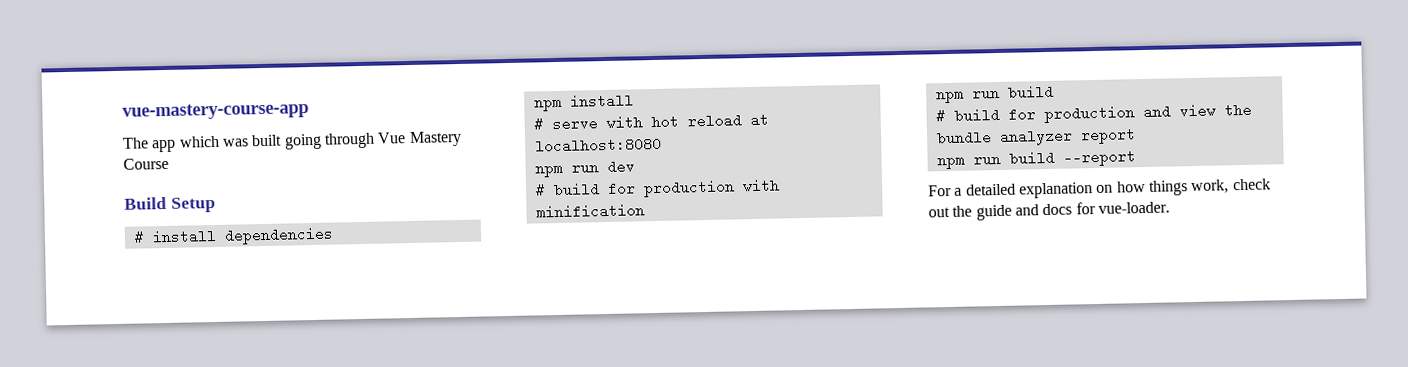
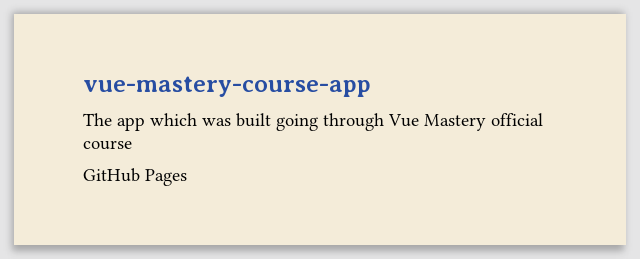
[123,157,169,170] [124,196,216,213] [133,226,334,245] [533,93,634,112] [533,112,769,132] [534,136,662,154] [534,159,635,178] [534,179,780,198] [535,203,645,220] [935,84,1054,104] [935,102,1252,124] [935,127,1136,146] [936,149,1136,170] [928,178,1271,199] [928,201,1170,221] Course // Build Setup // # install dependencies // npm install // # serve with hot reload at localhost:8080 // npm run dev // # build for production with minification // npm run build // # build for production and view the bundle analyzer report // npm run build --report // For a detailed explanation on how things work, check out the guide and docs for vue-loader. -> [491,113,543,126] [83,140,132,150] [83,168,187,186] official course // GitHub Pages

